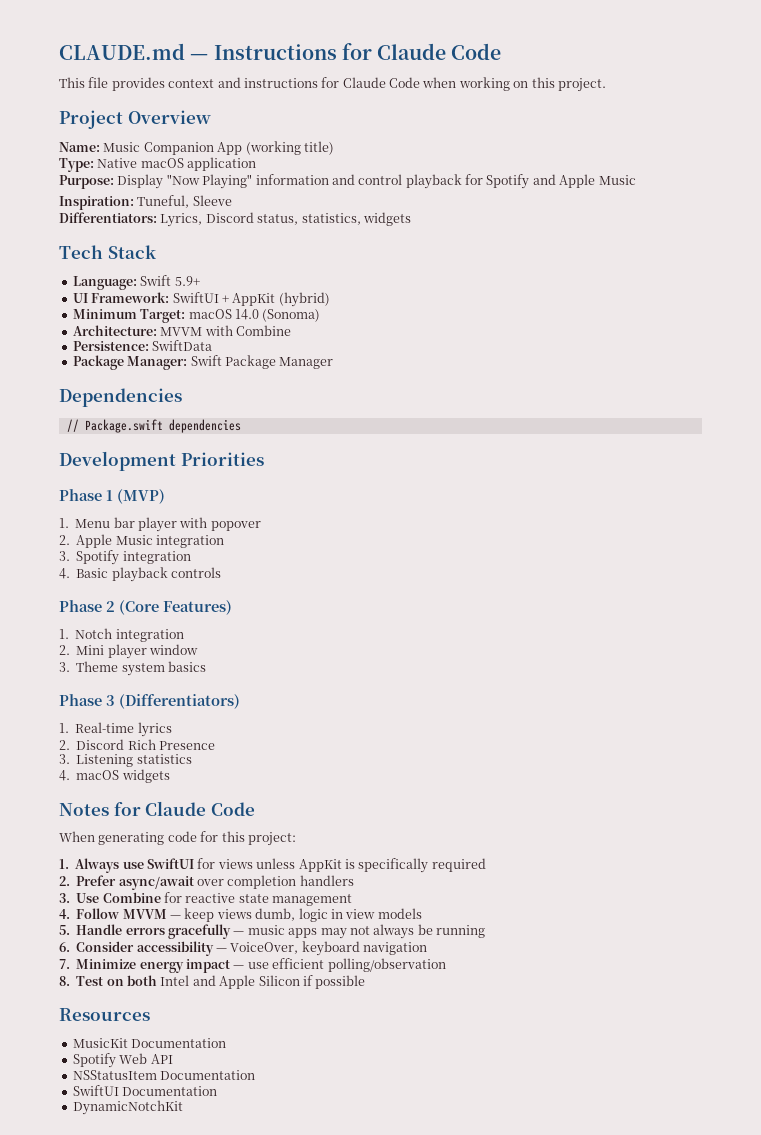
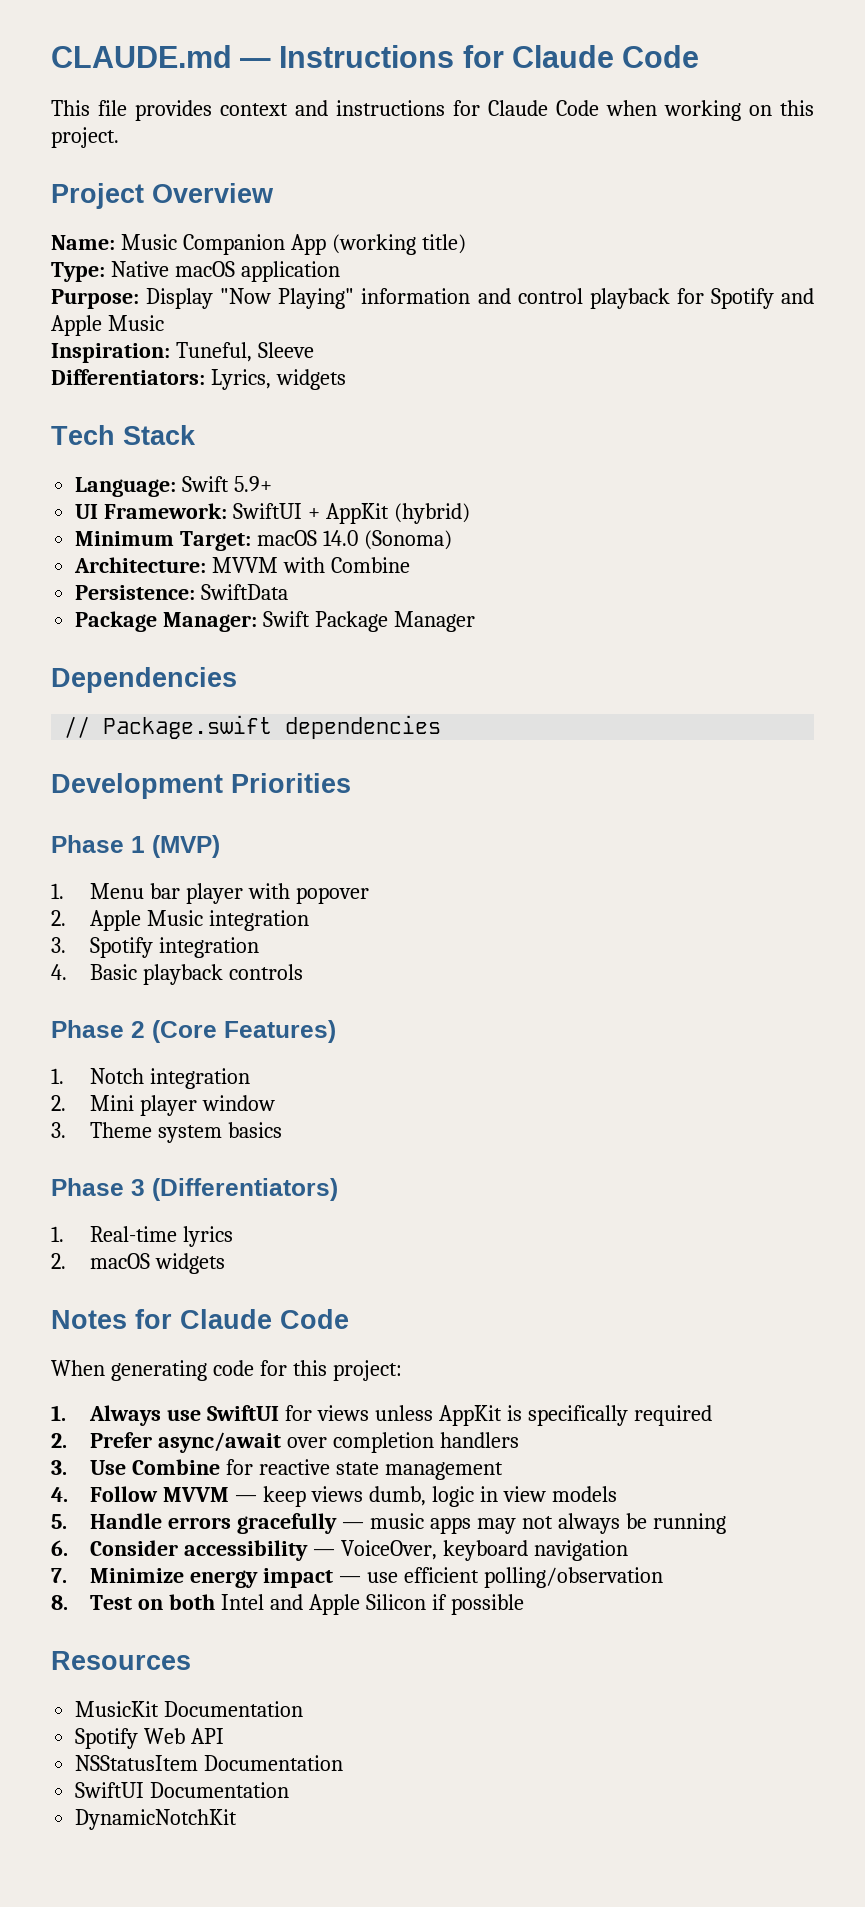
[205,212,361,225] Discord status, statistics, -> (271, 379) none
[76,739,215,750] [59,754,192,767] [59,770,70,781] Discord Rich Presence // 3. Listening statistics // 4. -> (66, 1261) none

